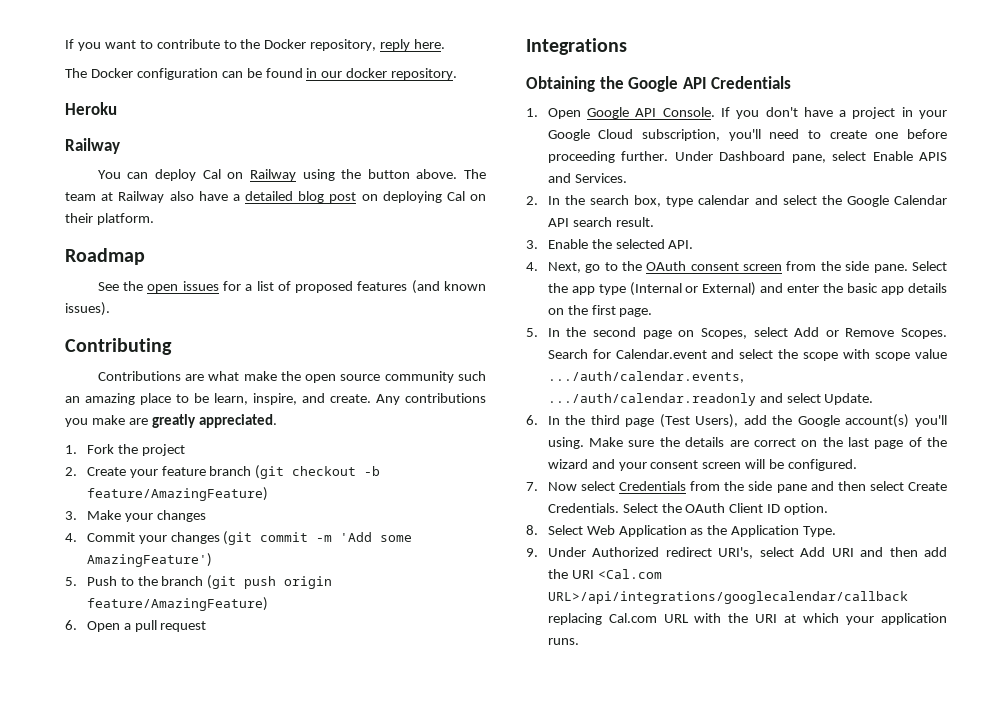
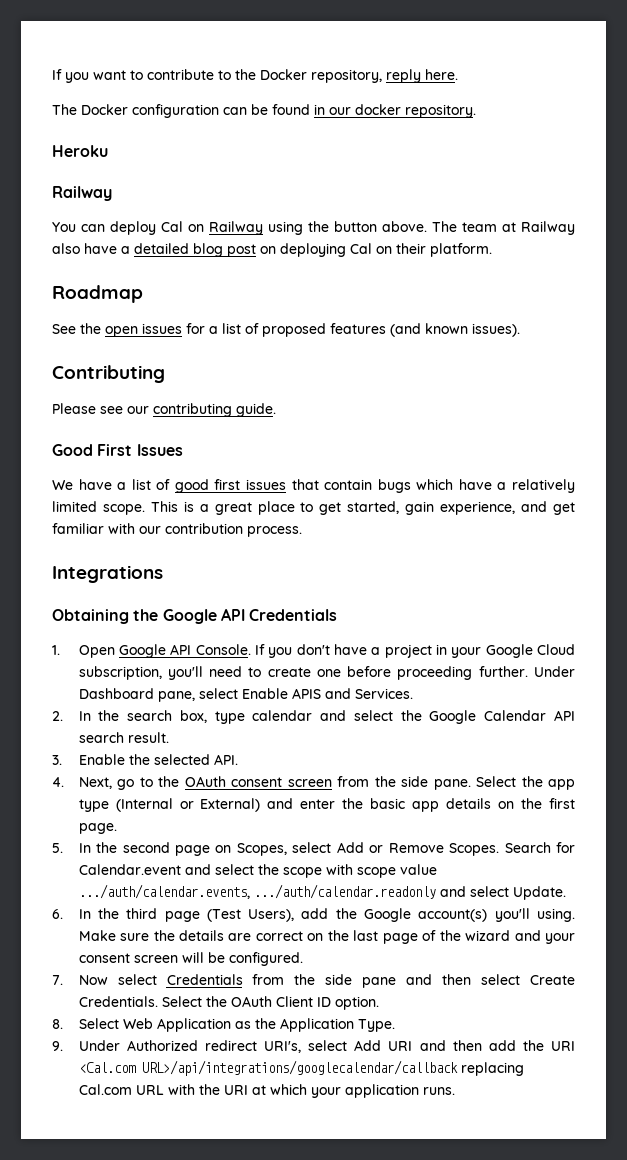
[97,371,486,383] [65,393,486,405] [65,414,277,428] [65,444,185,456] [65,465,381,479] [86,487,268,501] [65,510,206,522] [65,531,413,545] [86,553,212,567] [65,575,333,589] [86,597,268,611] [65,620,207,632] Contributions are what make the open source community such an amazing place to be learn, inspire, and create. Any contributions you make are greatly appreciated. // 1. Fork the project // 2. Create your feature branch (git checkout -b feature/AmazingFeature) // 3. Make your changes // 4. Commit your changes (git commit -m 'Add some AmazingFeature') // 5. Push to the branch (git push origin feature/AmazingFeature) // 6. Open a pull request -> [52,403,276,417] [52,444,183,456] [52,479,575,493] [52,501,575,515] [52,523,302,537] Please see our contributing guide. // Good First Issues // We have a list of good first issues that contain bugs which have a relatively limited scope. This is a great place to get started, gain experience, and get familiar with our contribution process.

